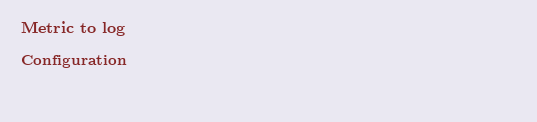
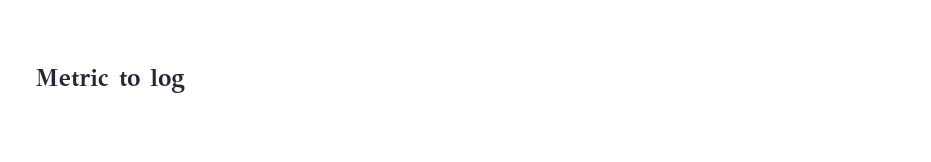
[21,55,127,68] // Configuration -> (185, 81) none

